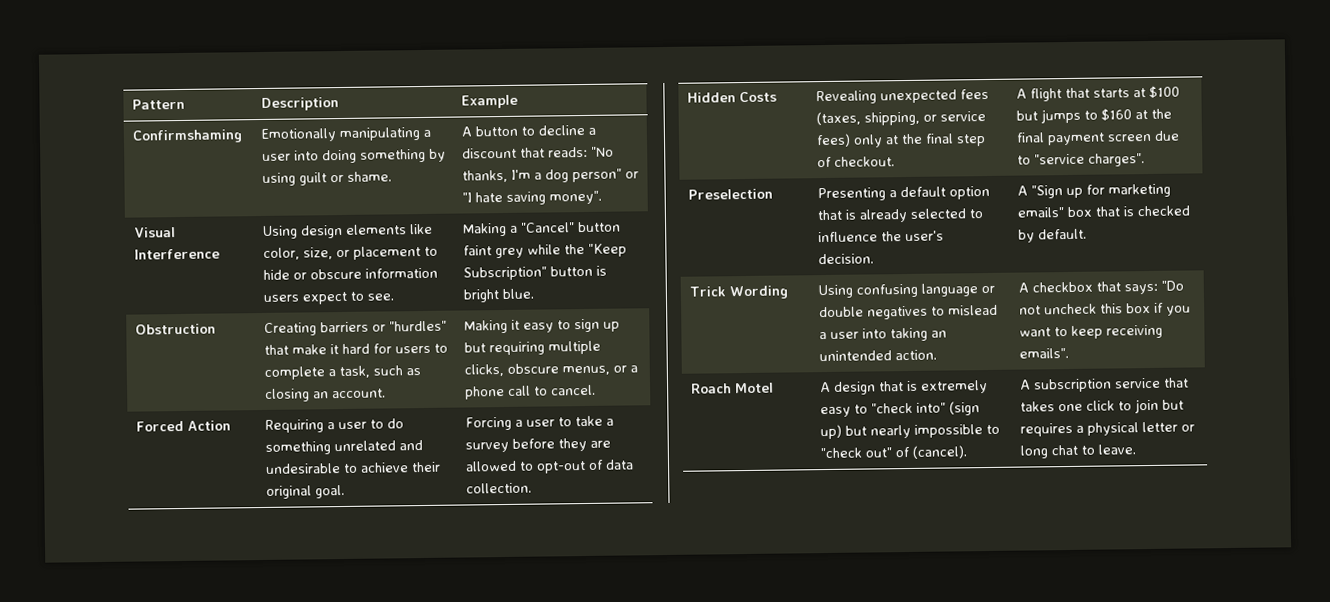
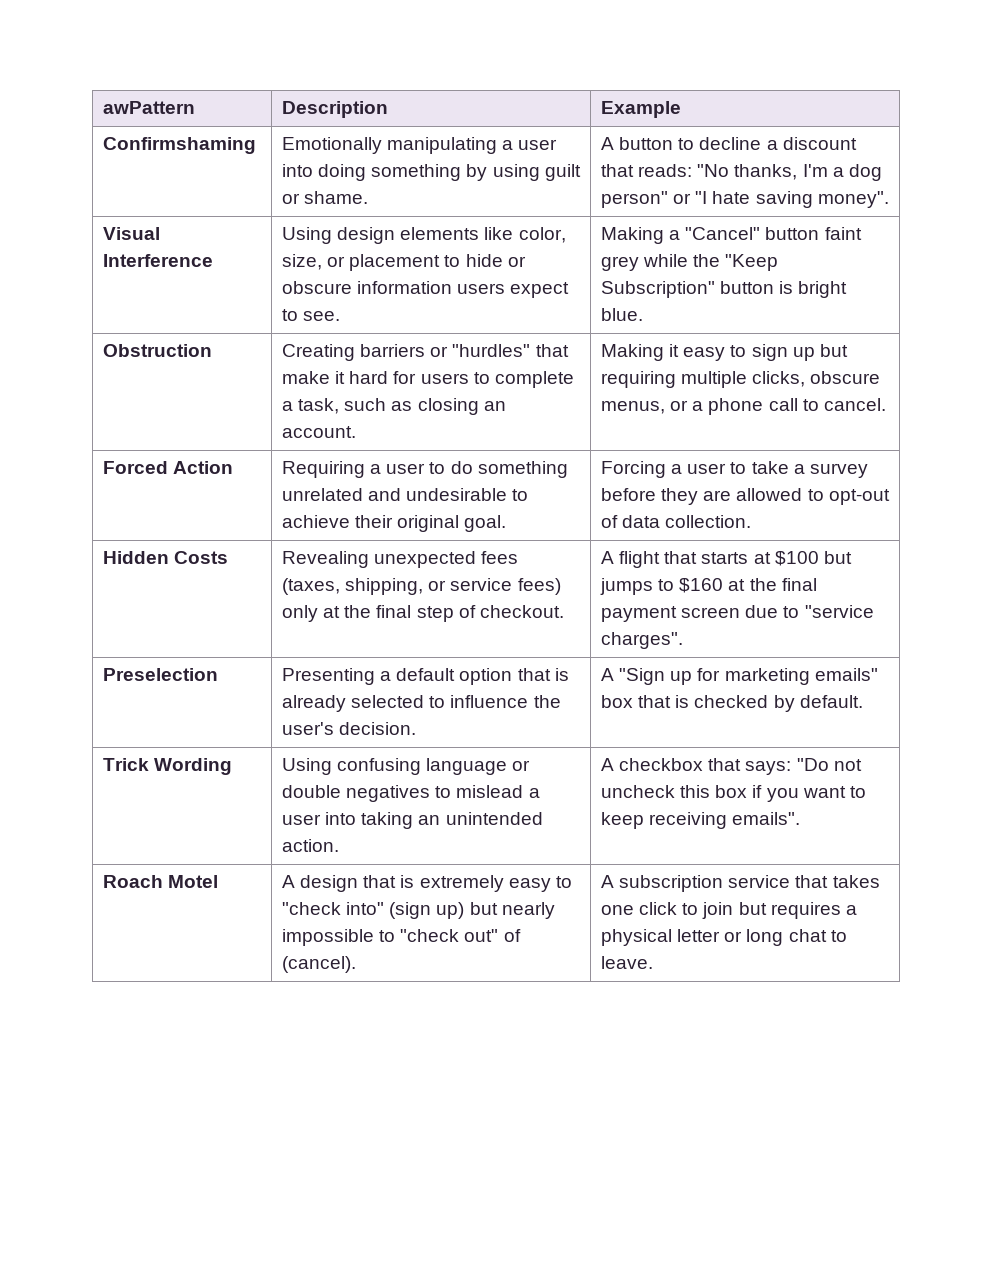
[131,98,185,110] Pattern -> [103,101,196,114] awPattern

